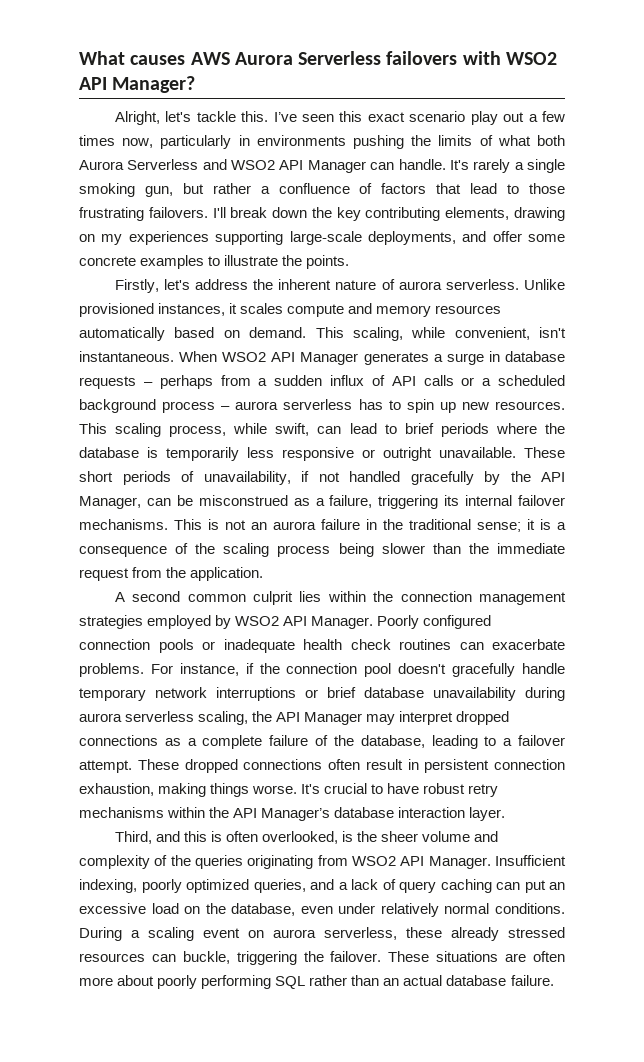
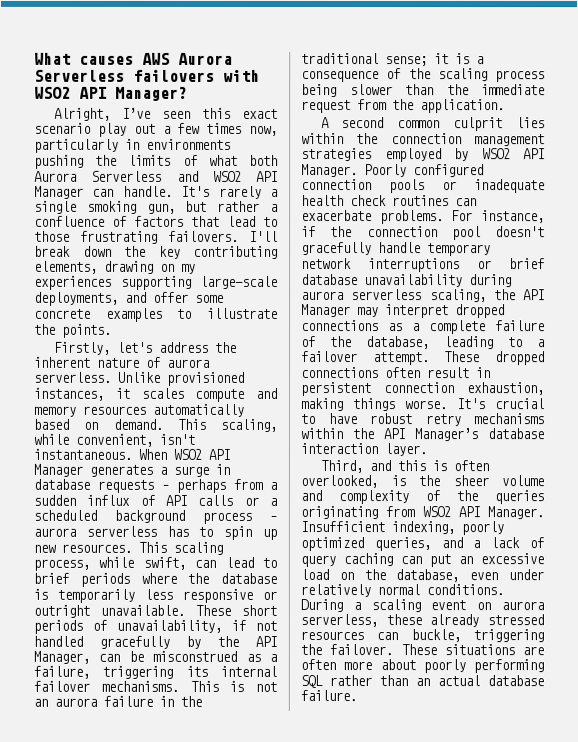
[165,111,269,122] let's tackle this. -> (111, 114) none

